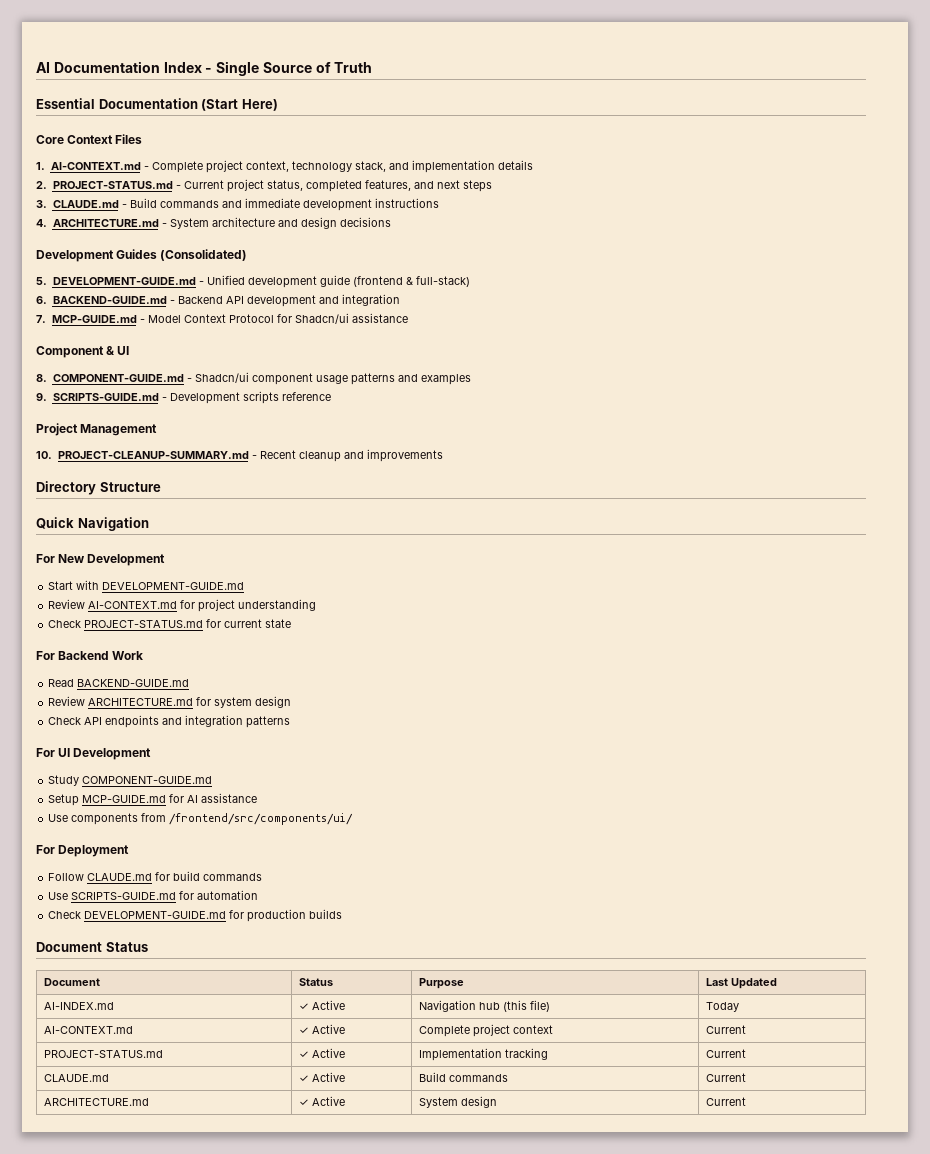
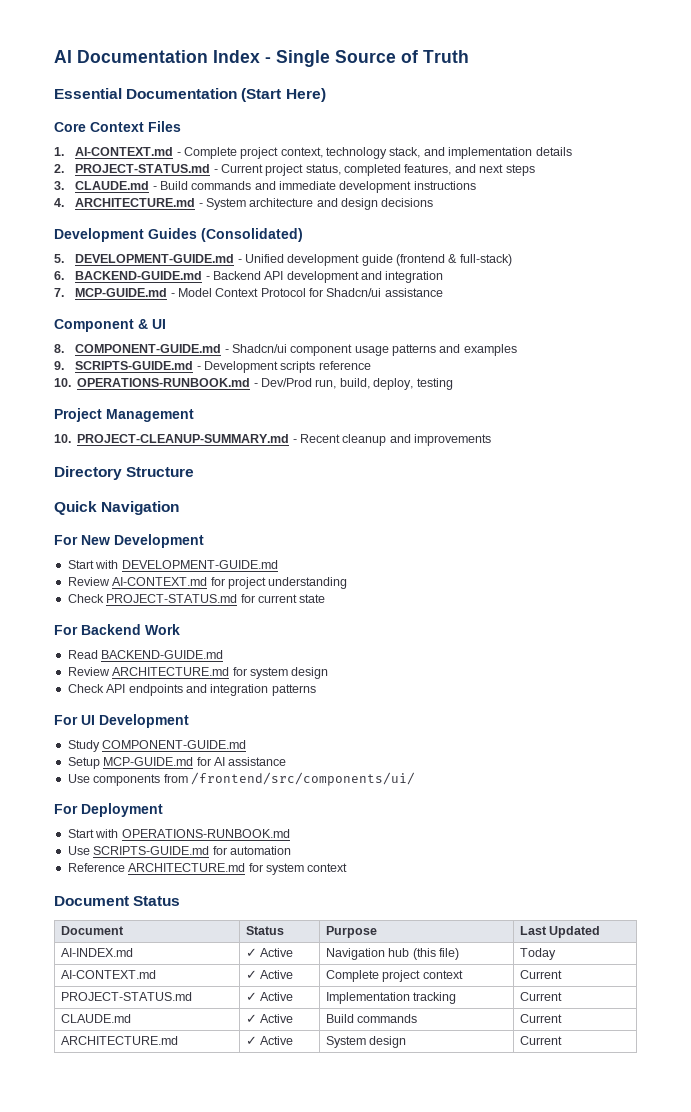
(331, 396) none -> [54,378,453,390] // 10. OPERATIONS-RUNBOOK.md - Dev/Prod run, build, deploy, testing
[48,871,263,881] Follow CLAUDE.md for build commands -> [67,829,290,838] Start with OPERATIONS-RUNBOOK.md
[48,909,343,922] Check DEVELOPMENT-GUIDE.md for production builds -> [67,863,348,875] Reference ARCHITECTURE.md for system context

